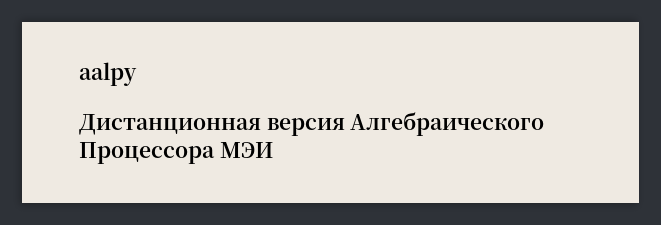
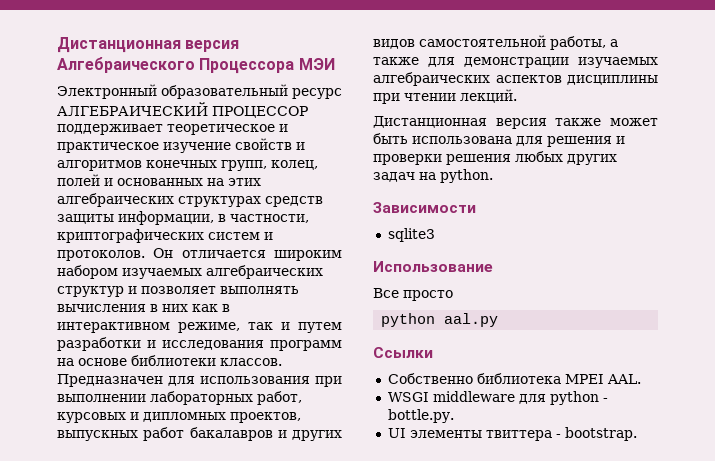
[79,62,137,86] aalpy // -> (57, 45) none
(273, 150) none -> [57,84,342,99] [57,102,308,118] [57,124,288,135] [57,138,305,153] [57,160,318,171] [57,174,261,186] [57,193,323,207] [57,211,309,225] [57,229,273,243] [57,248,342,261] [57,265,323,279] [57,286,299,297] [57,304,230,312] [57,322,342,333] [57,337,342,351] [57,355,282,366] [57,374,342,387] [57,391,302,405] [57,412,301,423] [57,427,342,441] [373,35,618,50] [373,57,658,68] [373,72,658,86] [373,89,517,104] [373,116,658,129] [373,133,625,147] [373,151,617,165] [373,169,493,183] [373,202,476,213] [387,228,435,242] [373,261,493,272] [373,288,453,301] [381,313,499,327] [373,347,433,358] [387,373,641,384] [387,391,608,405] [387,409,454,423] [387,427,637,441] // Электронный образовательный ресурс АЛГЕБРАИЧЕСКИЙ ПРОЦЕССОР поддерживает теоретическое и практическое изучение свойств и алгоритмов конечных групп, колец, полей и основанных на этих алгебраических структурах средств защиты информации, в частности, криптографических систем и протоколов. Он отличается широким набором изучаемых алгебраических структур и позволяет выполнять вычисления в них как в интерактивном режиме, так и путем разработки и исследования программ на основе библиотеки классов. Предназначен для использования при выполнении лабораторных работ, курсовых и дипломных проектов, выпускных работ бакалавров и других видов самостоятельной работы, а также для демонстрации изучаемых алгебраических аспектов дисциплины при чтении лекций. // Дистанционная версия также может быть использована для решения и проверки решения любых других задач на python. // Зависимости // sqlite3 // Использование // Все просто // python aal.py // Ссылки // Собственно библиотека MPEI AAL. // WSGI middleware для python - bottle.py. // UI элементы твиттера - bootstrap.

